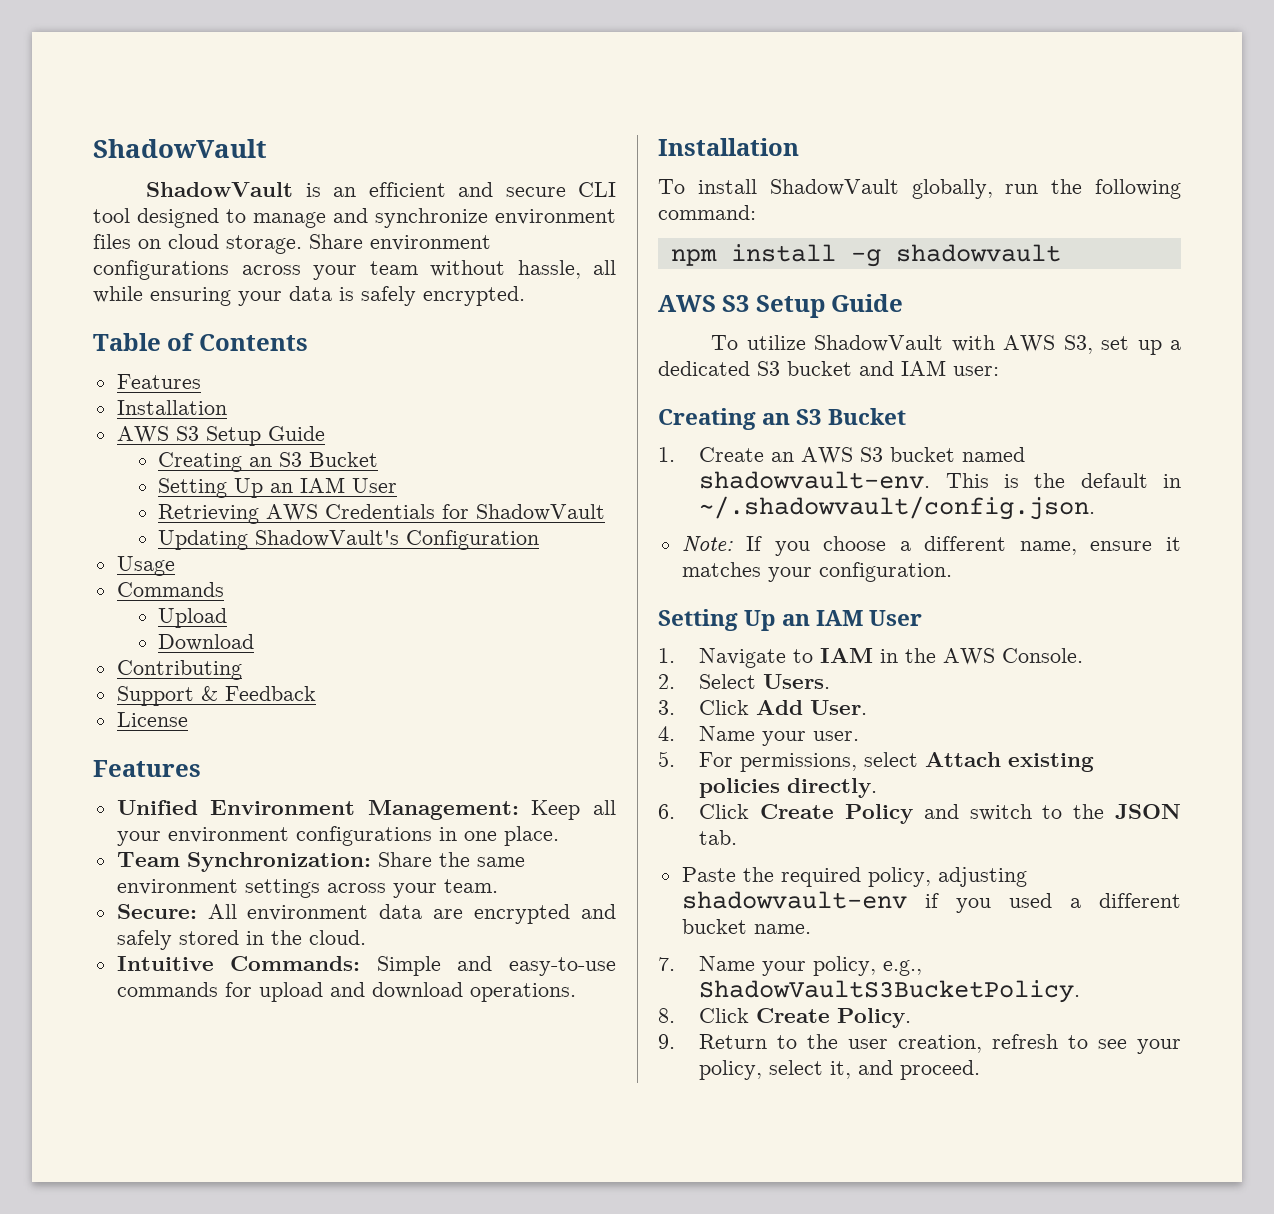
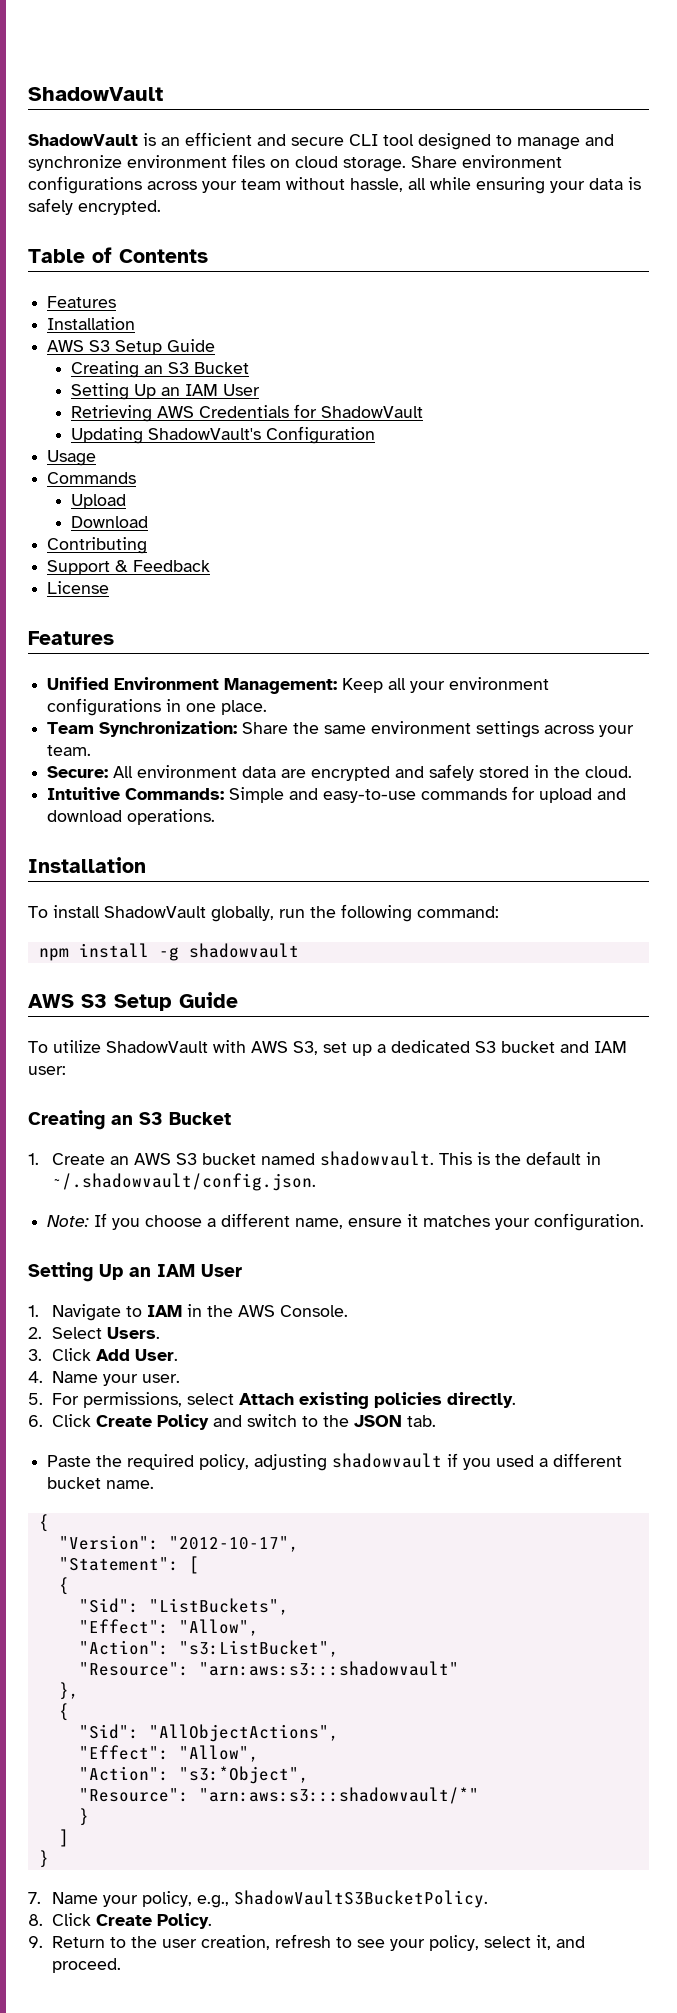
[699,471,931,489] shadowvault-env. -> [320,1151,435,1166] shadowvault.
[681,891,907,909] shadowvault-env -> [332,1453,443,1468] shadowvault
(811, 929) none -> [38,1514,49,1532] [58,1535,299,1552] [58,1556,199,1574] [58,1577,69,1595] [78,1598,289,1615] [78,1619,259,1636] [78,1640,339,1657] [78,1661,459,1676] [58,1682,79,1700] [58,1703,69,1721] [78,1724,339,1742] [78,1745,259,1762] [78,1766,309,1784] [78,1787,479,1804] [78,1808,89,1826] [58,1829,69,1847] [38,1850,49,1868] // { // "Version": "2012-10-17", // "Statement": [ // { // "Sid": "ListBuckets", // "Effect": "Allow", // "Action": "s3:ListBucket", // "Resource": "arn:aws:s3:::shadowvault" // }, // { // "Sid": "AllObjectActions", // "Effect": "Allow", // "Action": "s3:*Object", // "Resource": "arn:aws:s3:::shadowvault/*" // } // ] // }

